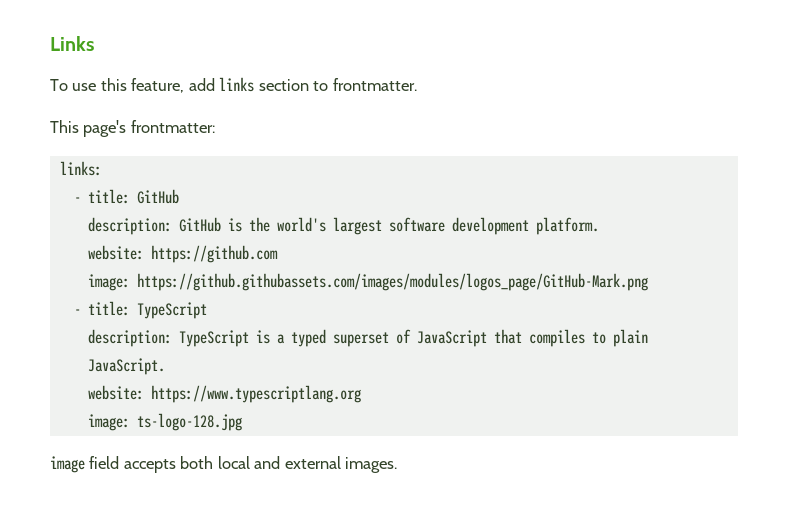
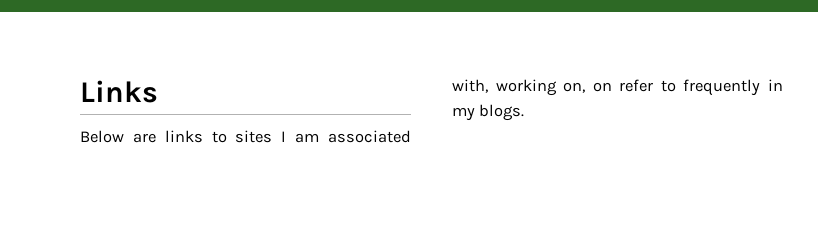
[50,77,417,93] [50,120,215,137] [59,161,102,176] [73,189,179,204] [87,217,599,235] [87,245,278,263] [87,273,648,291] [73,301,207,319] [87,329,648,347] [87,358,165,375] [87,385,361,403] [87,413,242,431] [50,456,398,473] To use this feature, add links section to frontmatter. // This page's frontmatter: // links: // - title: GitHub // description: GitHub is the world's largest software development platform. // website: https://github.com // image: https://github.githubassets.com/images/modules/logos_page/GitHub-Mark.png // - title: TypeScript // description: TypeScript is a typed superset of JavaScript that compiles to plain JavaScript. // website: https://www.typescriptlang.org // image: ts-logo-128.jpg // image field accepts both local and external images. -> [80,130,411,143] [452,79,783,96] [452,104,525,121] Below are links to sites I am associated with, working on, on refer to frequently in my blogs.

